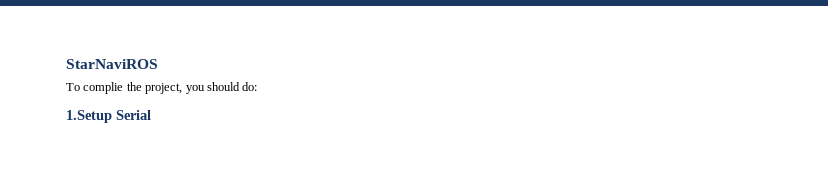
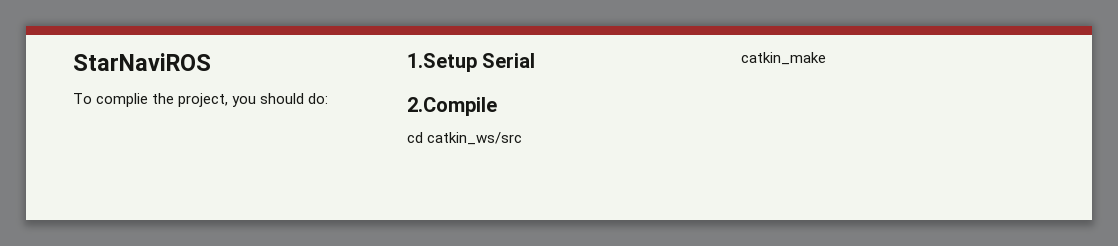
(151, 115) none -> [407,97,497,116] [407,132,523,145] [741,52,826,65] // 2.Compile // cd catkin_ws/src // catkin_make

